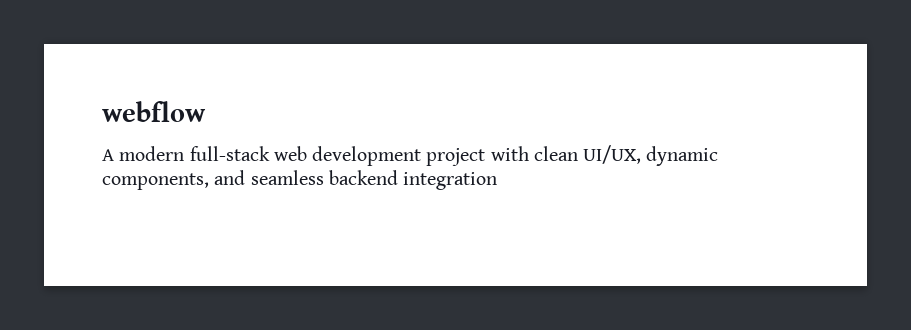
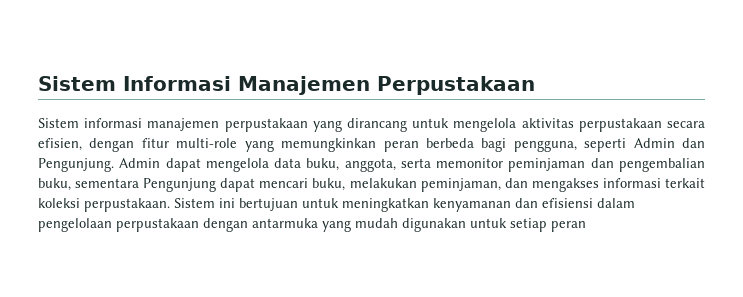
[102,101,206,122] [102,145,719,166] [102,170,498,190] webflow // A modern full-stack web development project with clean UI/UX, dynamic components, and seamless backend integration -> [38,76,535,95] [38,118,705,132] [38,138,705,152] [38,158,705,172] [38,178,705,192] [38,198,635,212] [38,218,586,232] Sistem Informasi Manajemen Perpustakaan // Sistem informasi manajemen perpustakaan yang dirancang untuk mengelola aktivitas perpustakaan secara efisien, dengan fitur multi-role yang memungkinkan peran berbeda bagi pengguna, seperti Admin dan Pengunjung. Admin dapat mengelola data buku, anggota, serta memonitor peminjaman dan pengembalian buku, sementara Pengunjung dapat mencari buku, melakukan peminjaman, dan mengakses informasi terkait koleksi perpustakaan. Sistem ini bertujuan untuk meningkatkan kenyamanan dan efisiensi dalam pengelolaan perpustakaan dengan antarmuka yang mudah digunakan untuk setiap peran

